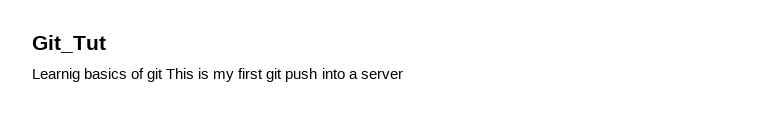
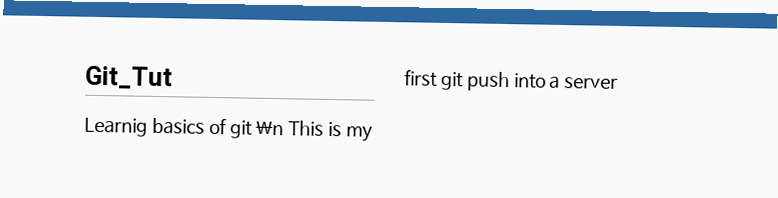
(164, 75) none -> [255,120,285,136] \n

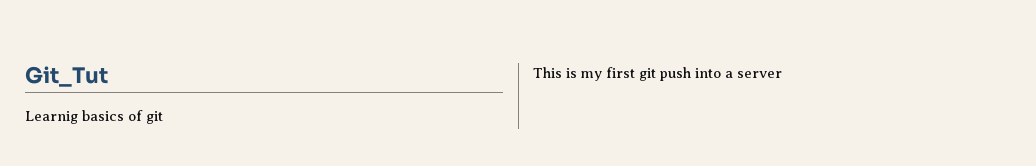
[255,120,285,136] \n -> (163, 117) //

